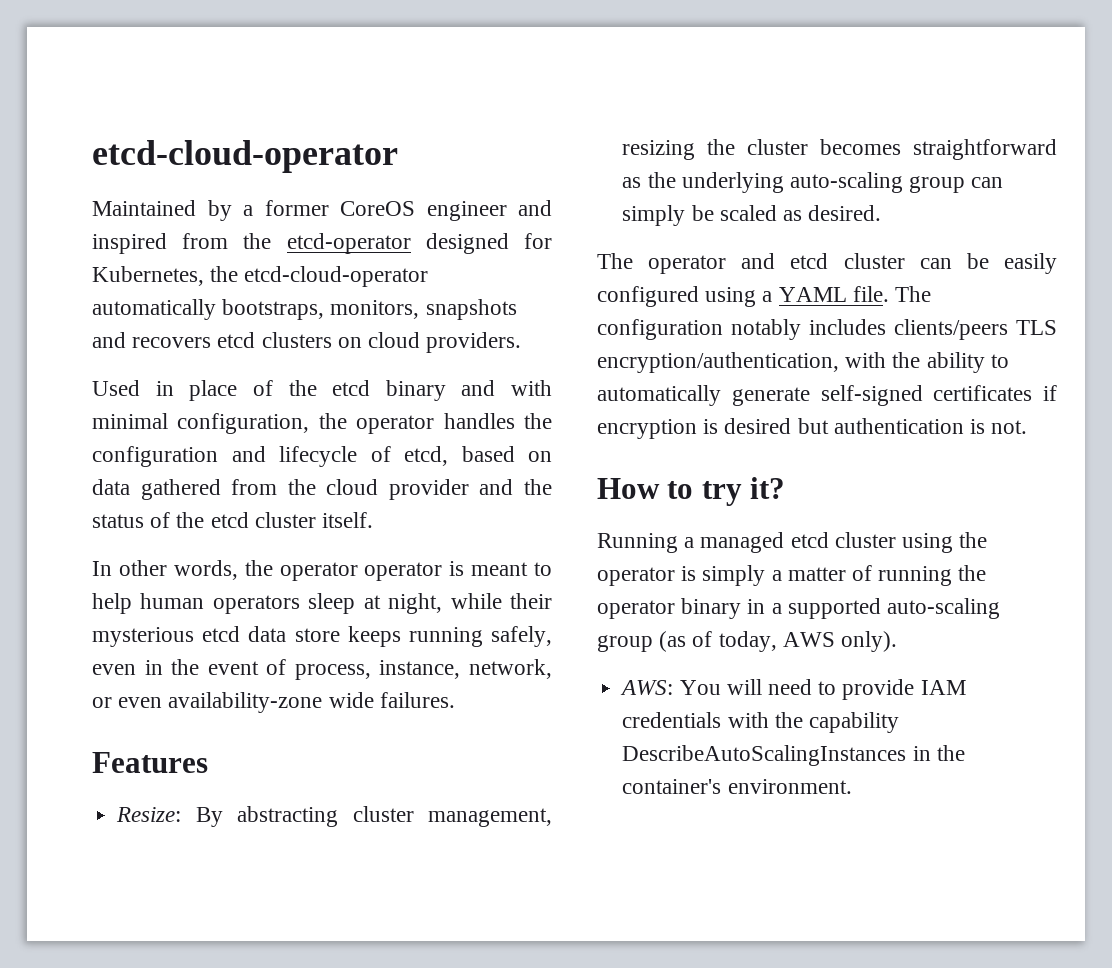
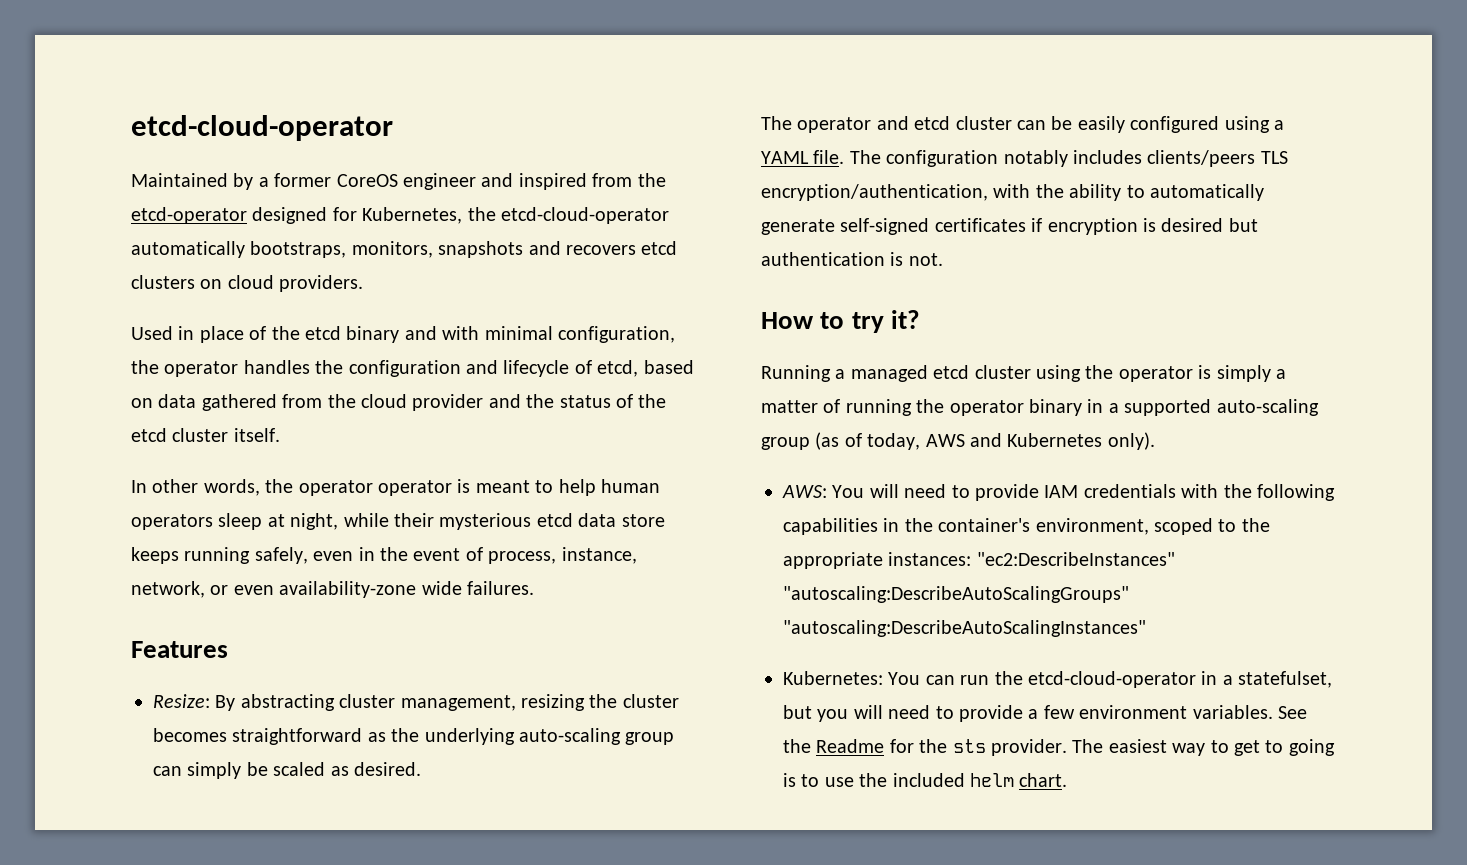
(835, 639) none -> [970,433,1103,447] and Kubernetes
[808,712,899,733] [622,745,907,766] capability DescribeAutoScalingInstances -> [1257,484,1335,501] [783,518,878,535] following capabilities
[727,779,852,794] environment. -> [1035,518,1270,535] [783,552,1175,569] [783,586,1129,603] [783,620,1146,637] [783,671,1333,688] [783,705,1307,722] [783,739,1335,756] [783,773,1068,787] environment, scoped to the appropriate instances: "ec2:DescribeInstances" "autoscaling:DescribeAutoScalingGroups" "autoscaling:DescribeAutoScalingInstances" // Kubernetes: You can run the etcd-cloud-operator in a statefulset, but you will need to provide a few environment variables. See the Readme for the sts provider. The easiest way to get to going is to use the included helm chart.

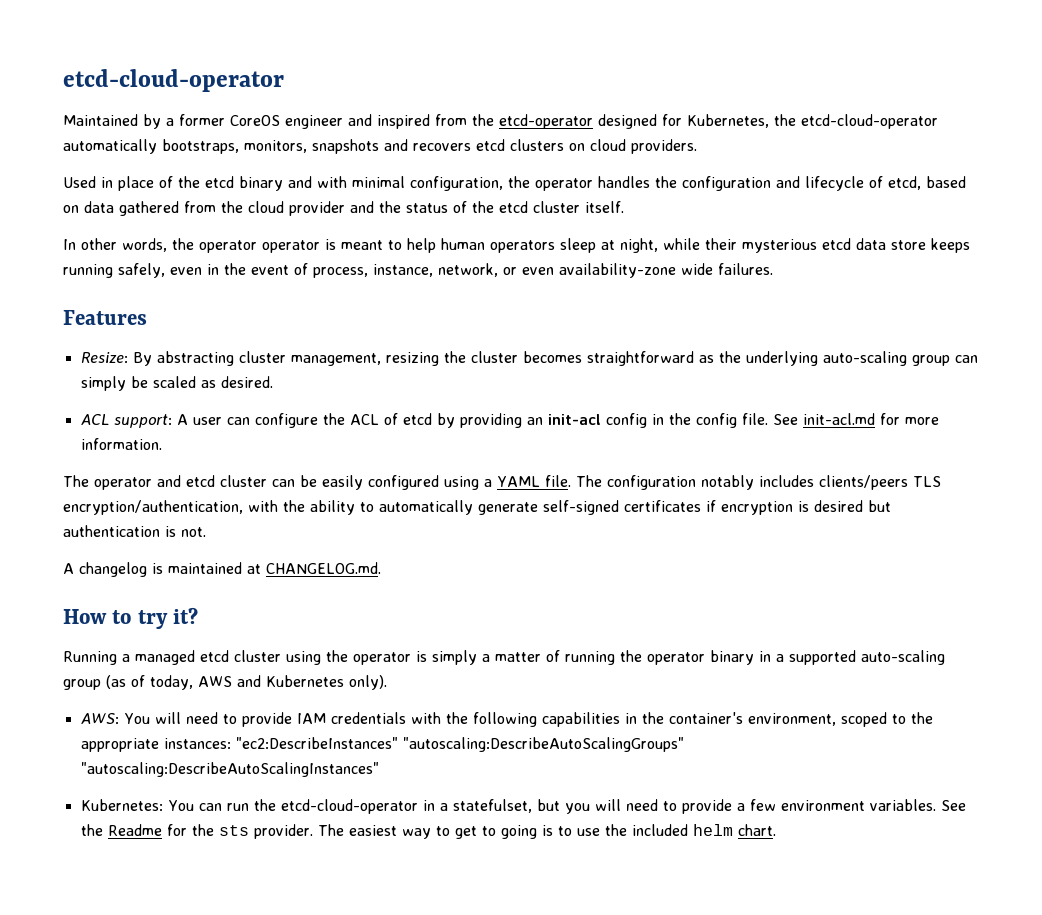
(421, 769) none -> [80,413,939,428] [80,438,162,450] // ACL support: A user can configure the ACL of etcd by providing an init-acl config in the config file. See init-acl.md for more information.
(943, 259) none -> [63,562,381,577] // A changelog is maintained at CHANGELOG.md.

